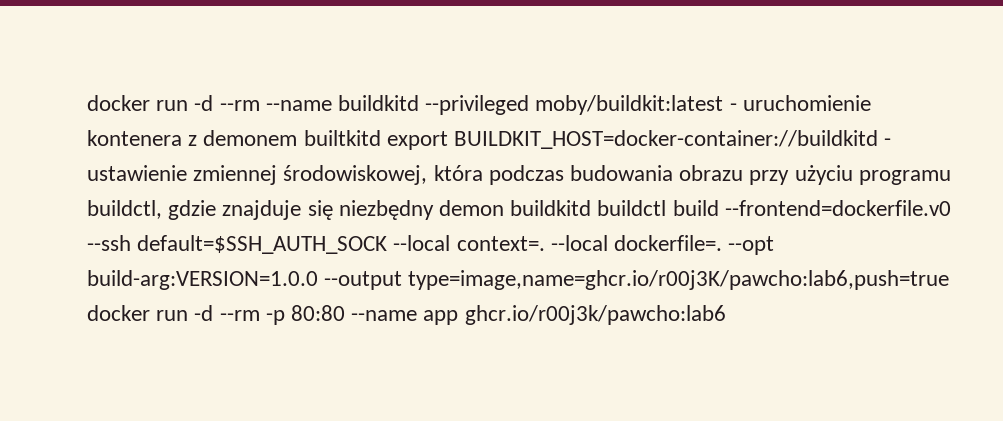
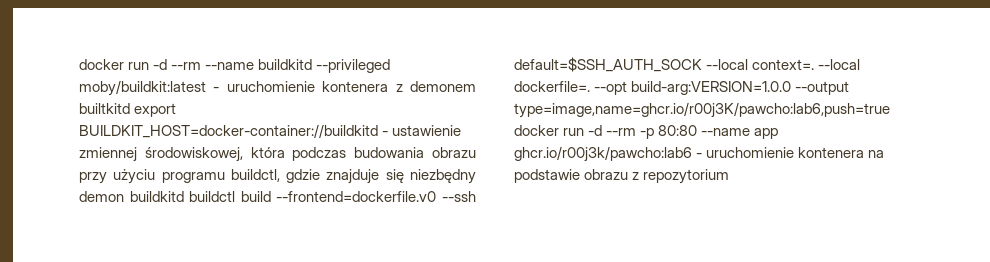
(726, 315) none -> [696,147,885,158] [514,169,730,184] - uruchomienie kontenera na podstawie obrazu z repozytorium

